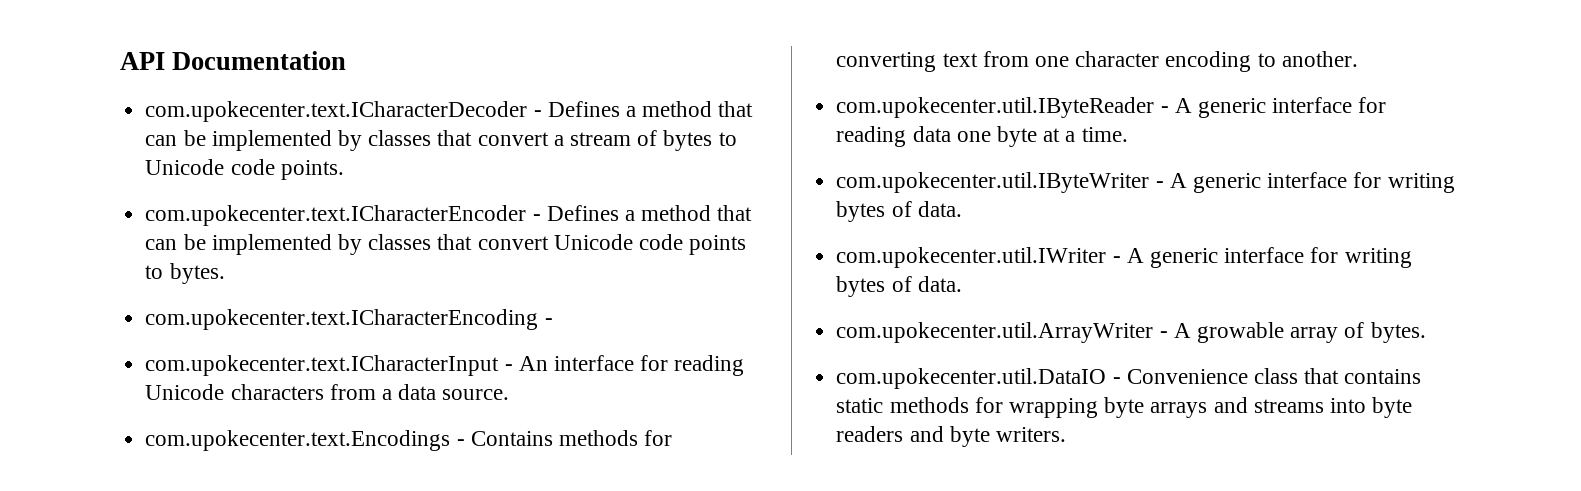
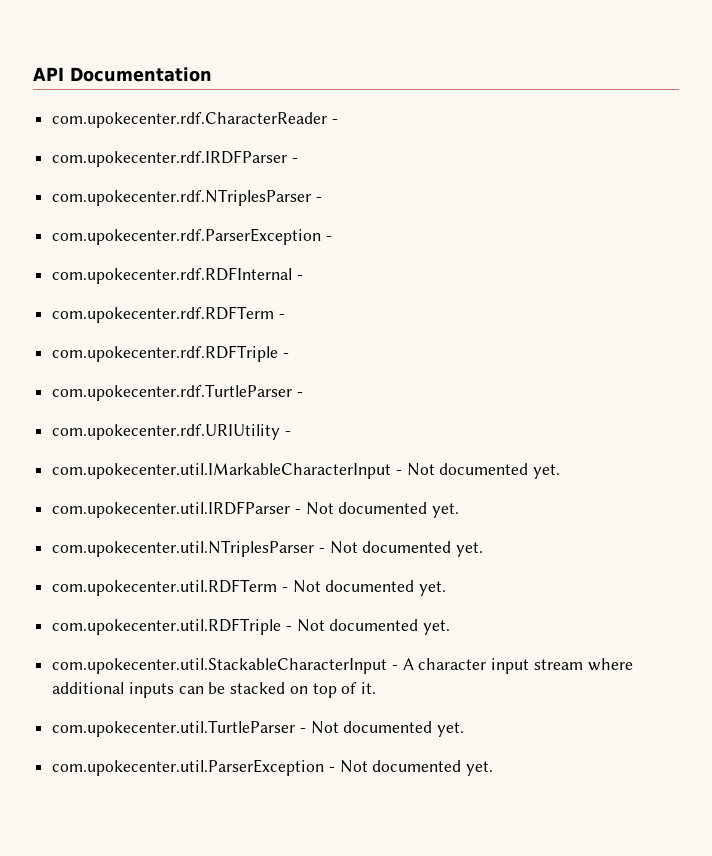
[145,101,754,122] [145,130,737,151] [145,159,344,180] [145,205,753,226] [145,234,747,255] [145,263,225,284] [145,309,553,330] [145,355,745,376] [145,384,510,400] [145,430,673,451] [836,51,1358,72] [836,97,1387,118] [836,126,1128,147] [836,172,1455,193] [836,201,962,222] [836,247,1412,268] [836,276,962,297] [836,322,1426,343] [836,368,1422,389] [836,397,1413,418] [836,426,1066,447] com.upokecenter.text.ICharacterDecoder - Defines a method that can be implemented by classes that convert a stream of bytes to Unicode code points. // com.upokecenter.text.ICharacterEncoder - Defines a method that can be implemented by classes that convert Unicode code points to bytes. // com.upokecenter.text.ICharacterEncoding - // com.upokecenter.text.ICharacterInput - An interface for reading Unicode characters from a data source. // com.upokecenter.text.Encodings - Contains methods for converting text from one character encoding to another. // com.upokecenter.util.IByteReader - A generic interface for reading data one byte at a time. // com.upokecenter.util.IByteWriter - A generic interface for writing bytes of data. // com.upokecenter.util.IWriter - A generic interface for writing bytes of data. // com.upokecenter.util.ArrayWriter - A growable array of bytes. // com.upokecenter.util.DataIO - Convenience class that contains static methods for wrapping byte arrays and streams into byte readers and byte writers. -> [52,112,338,128] [52,150,298,167] [52,189,322,206] [52,228,332,245] [52,267,303,284] [52,306,285,323] [52,345,289,362] [52,384,303,401] [52,424,291,440] [52,463,561,479] [52,501,460,518] [52,540,484,557] [52,579,447,596] [52,618,451,635] [52,658,633,674] [52,682,377,698] [52,720,465,737] [52,759,494,776] com.upokecenter.rdf.CharacterReader - // com.upokecenter.rdf.IRDFParser - // com.upokecenter.rdf.NTriplesParser - // com.upokecenter.rdf.ParserException - // com.upokecenter.rdf.RDFInternal - // com.upokecenter.rdf.RDFTerm - // com.upokecenter.rdf.RDFTriple - // com.upokecenter.rdf.TurtleParser - // com.upokecenter.rdf.URIUtility - // com.upokecenter.util.IMarkableCharacterInput - Not documented yet. // com.upokecenter.util.IRDFParser - Not documented yet. // com.upokecenter.util.NTriplesParser - Not documented yet. // com.upokecenter.util.RDFTerm - Not documented yet. // com.upokecenter.util.RDFTriple - Not documented yet. // com.upokecenter.util.StackableCharacterInput - A character input stream where additional inputs can be stacked on top of it. // com.upokecenter.util.TurtleParser - Not documented yet. // com.upokecenter.util.ParserException - Not documented yet.

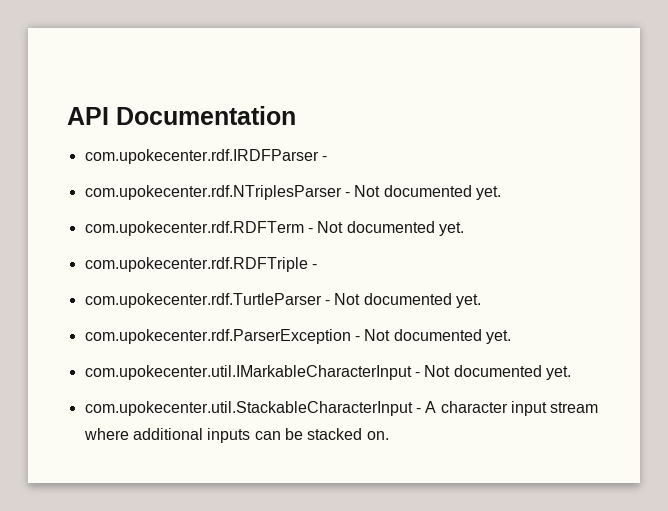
[52,112,338,128] // com.upokecenter.rdf.CharacterReader - -> (296, 115) none
[52,228,332,245] [52,267,303,284] // com.upokecenter.rdf.ParserException - // com.upokecenter.rdf.RDFInternal - -> [354,185,501,200] Not documented yet.
(285, 316) none -> [317,221,464,236] Not documented yet.
[52,424,291,440] [52,463,561,479] [52,501,460,518] [52,540,484,557] [52,579,447,596] [52,618,282,635] // com.upokecenter.rdf.URIUtility - // com.upokecenter.util.IMarkableCharacterInput - Not documented yet. // com.upokecenter.util.IRDFParser - Not documented yet. // com.upokecenter.util.NTriplesParser - Not documented yet. // com.upokecenter.util.RDFTerm - Not documented yet. // com.upokecenter.util.RDFTriple -> [334,293,481,308] [84,329,511,344] [84,365,412,380] Not documented yet. // com.upokecenter.rdf.ParserException - Not documented yet. // com.upokecenter.util.IMarkableCharacterInput
[289,682,377,698] [52,720,465,737] [52,759,494,776] on top of it. // com.upokecenter.util.TurtleParser - Not documented yet. // com.upokecenter.util.ParserException - Not documented yet. -> [366,431,389,440] on.

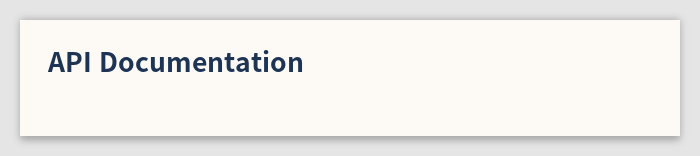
[84,149,327,164] [84,185,501,200] [84,221,464,236] [84,257,317,272] [84,293,481,308] [84,329,511,344] [84,365,571,380] [84,401,599,416] [83,428,389,443] // com.upokecenter.rdf.IRDFParser - // com.upokecenter.rdf.NTriplesParser - Not documented yet. // com.upokecenter.rdf.RDFTerm - Not documented yet. // com.upokecenter.rdf.RDFTriple - // com.upokecenter.rdf.TurtleParser - Not documented yet. // com.upokecenter.rdf.ParserException - Not documented yet. // com.upokecenter.util.IMarkableCharacterInput - Not documented yet. // com.upokecenter.util.StackableCharacterInput - A character input stream where additional inputs can be stacked on. -> (305, 61) none

